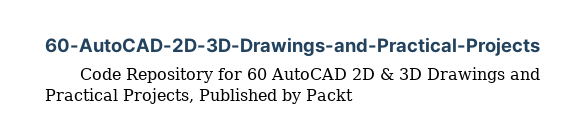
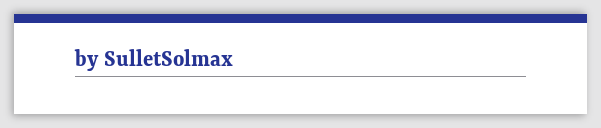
[45,37,540,56] [79,67,540,83] [45,88,353,104] 60-AutoCAD-2D-3D-Drawings-and-Practical-Projects // Code Repository for 60 AutoCAD 2D & 3D Drawings and Practical Projects, Published by Packt -> [74,49,234,71] by SulletSolmax

